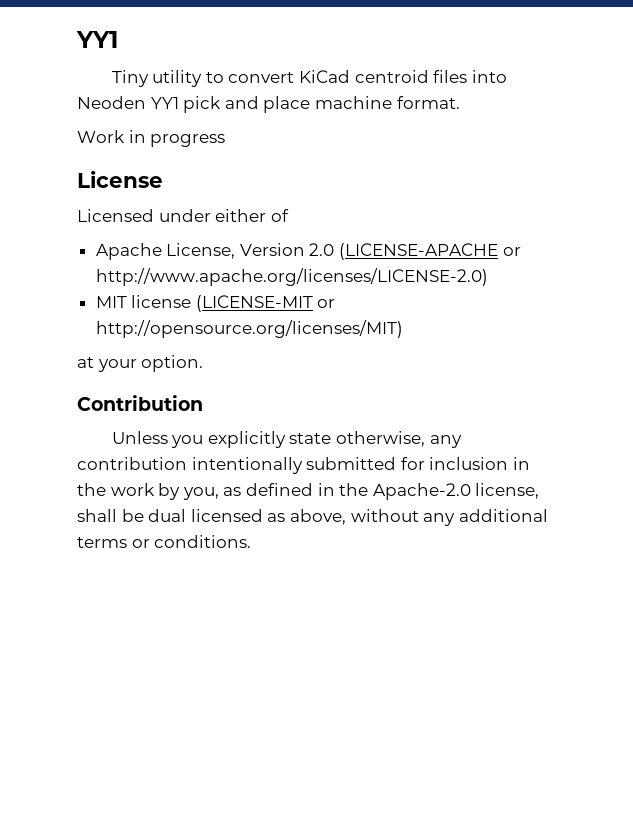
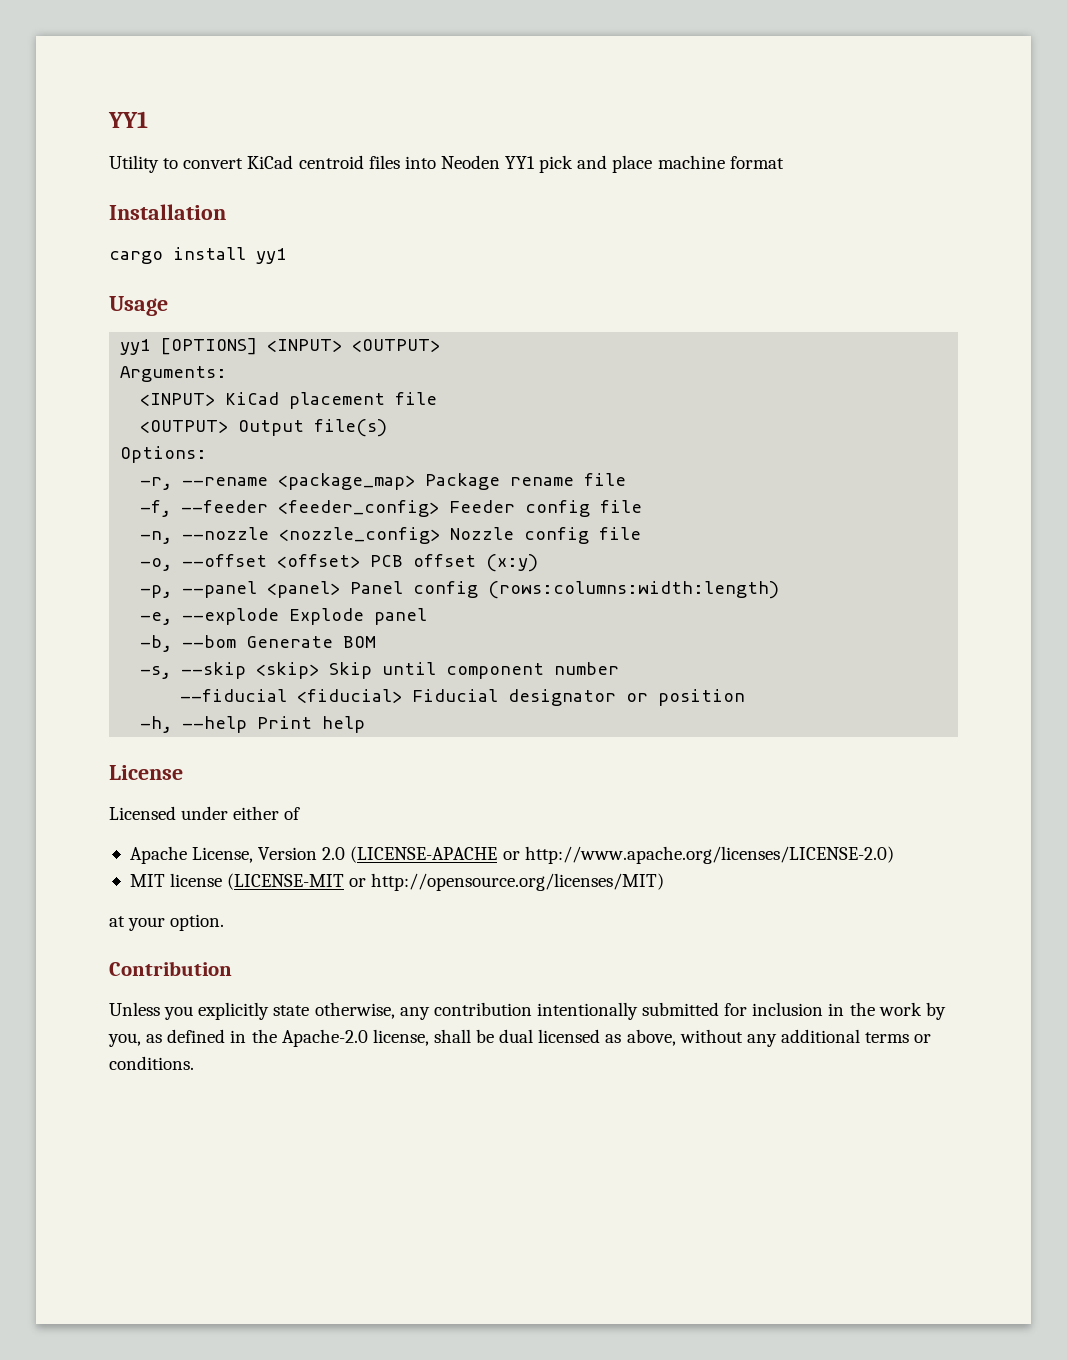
[111,70,203,87] Tiny utility -> [109,155,159,173] Utility
[396,96,460,109] [77,130,226,147] format. // Work in progress -> [729,156,784,169] [109,204,226,220] [109,247,286,264] [109,296,168,316] [120,338,441,355] [120,366,228,382] [140,392,438,409] [140,419,388,437] [120,446,208,463] [140,473,627,490] [140,500,643,517] [140,527,642,544] [140,554,539,572] [140,581,780,599] [140,608,428,625] [140,635,377,652] [140,662,620,679] [180,689,746,706] [140,716,366,733] format // Installation // cargo install yy1 // Usage // yy1 [OPTIONS] <INPUT> <OUTPUT> // Arguments: // <INPUT> KiCad placement file // <OUTPUT> Output file(s) // Options: // -r, --rename <package_map> Package rename file // -f, --feeder <feeder_config> Feeder config file // -n, --nozzle <nozzle_config> Nozzle config file // -o, --offset <offset> PCB offset (x:y) // -p, --panel <panel> Panel config (rows:columns:width:length) // -e, --explode Explode panel // -b, --bom Generate BOM // -s, --skip <skip> Skip until component number // --fiducial <fiducial> Fiducial designator or position // -h, --help Print help

